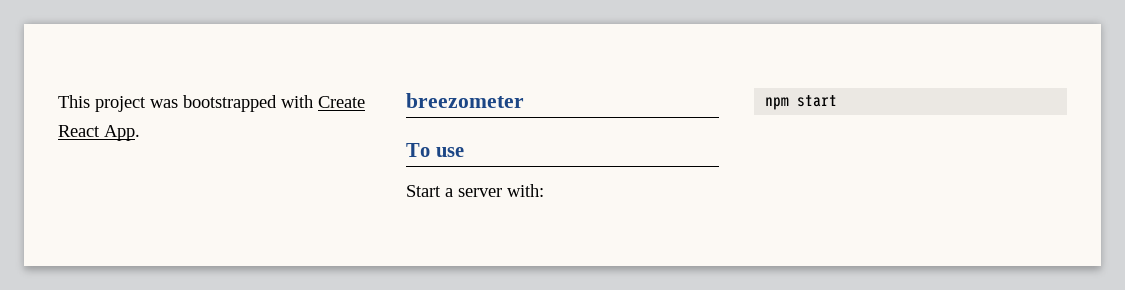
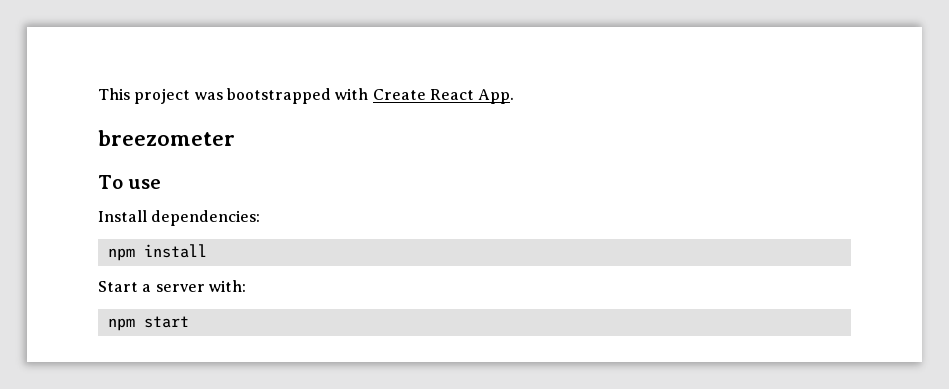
(464, 152) none -> [98,210,261,226] [107,244,207,261] // Install dependencies: // npm install

